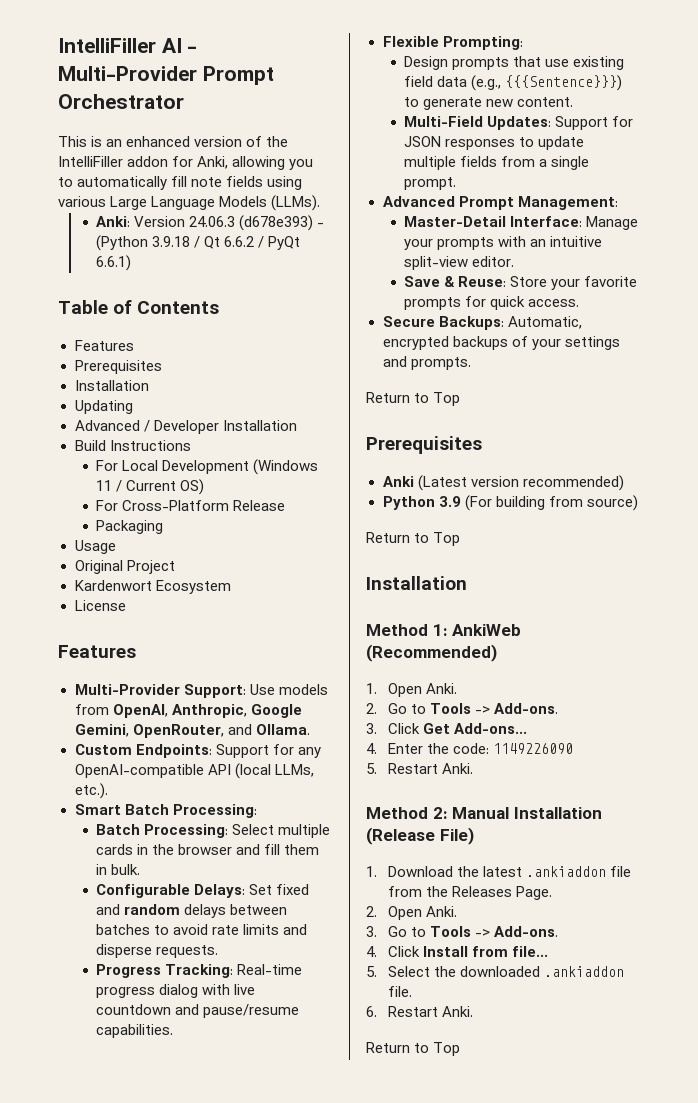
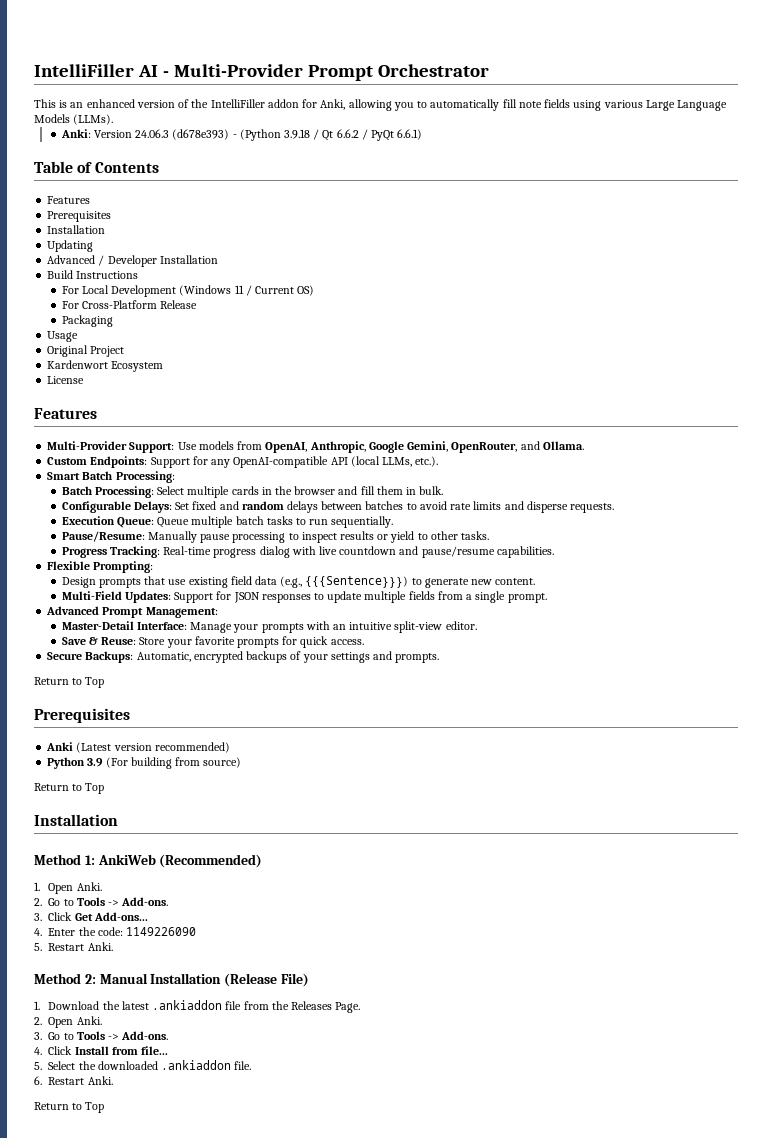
(219, 951) none -> [61,516,394,528] [61,531,490,543] // Execution Queue: Queue multiple batch tasks to run sequentially. // Pause/Resume: Manually pause processing to inspect results or yield to other tasks.

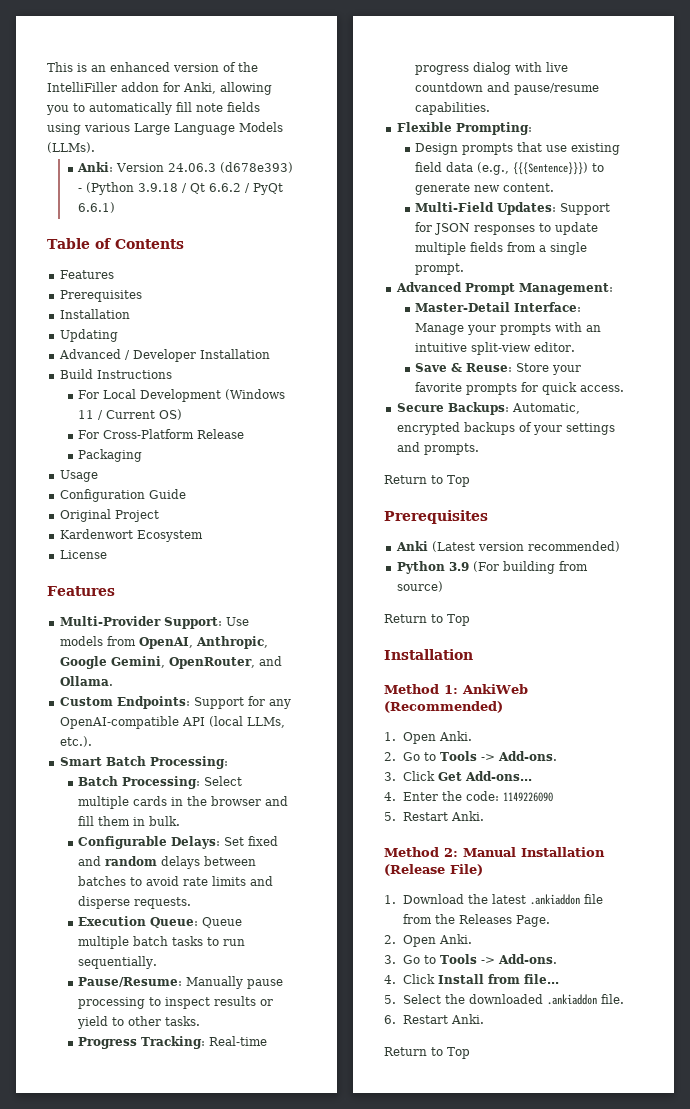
[34,64,489,81] IntelliFiller AI - Multi-Provider Prompt Orchestrator // -> (47, 67) none
(79, 336) none -> [59,489,186,502] // Configuration Guide

